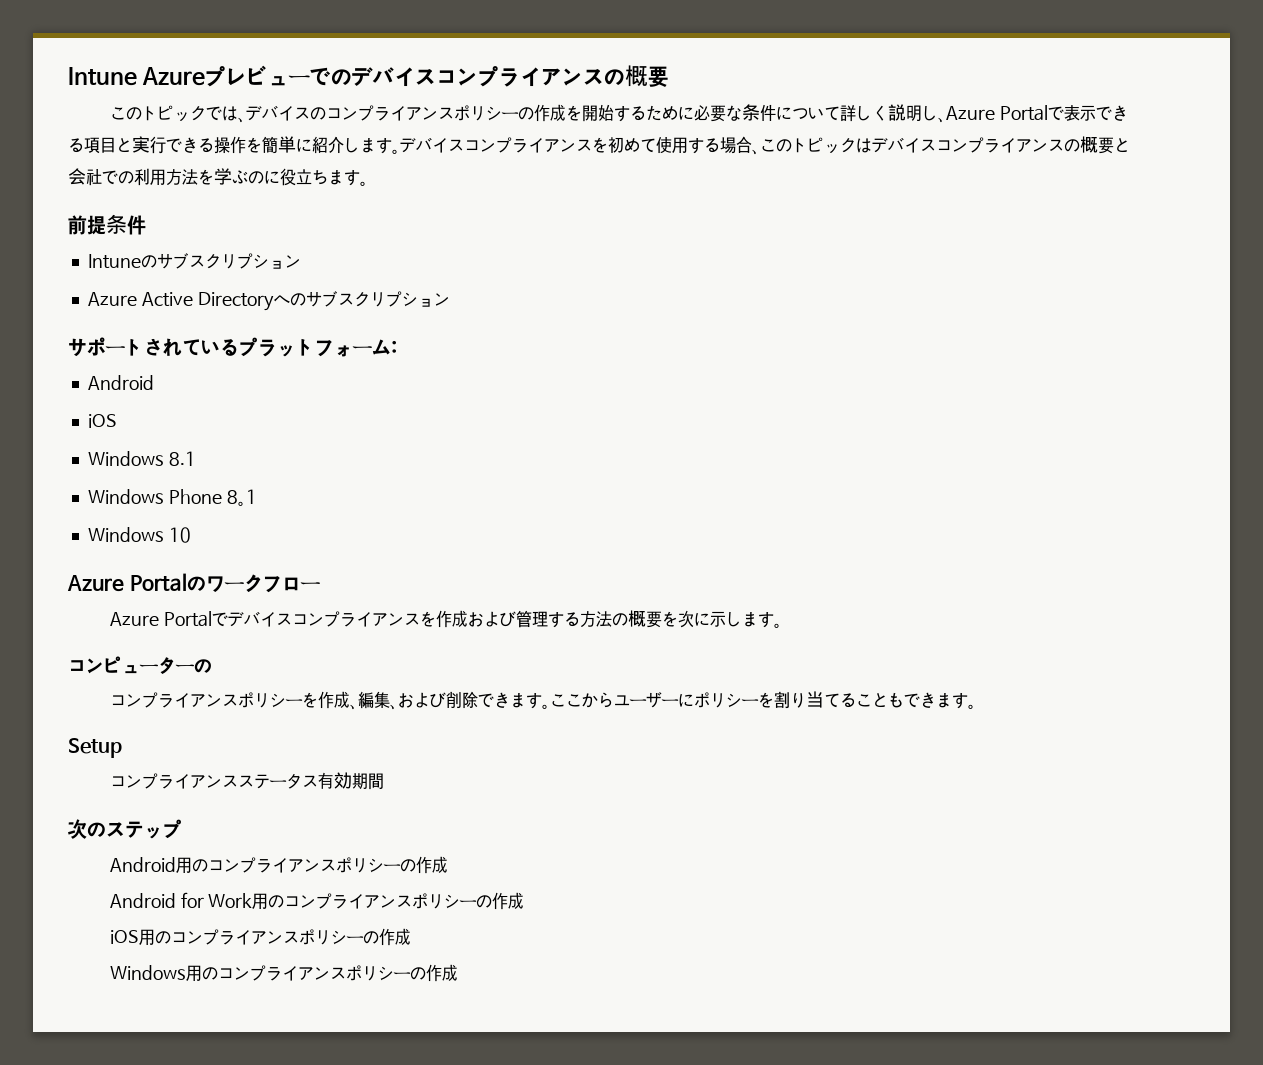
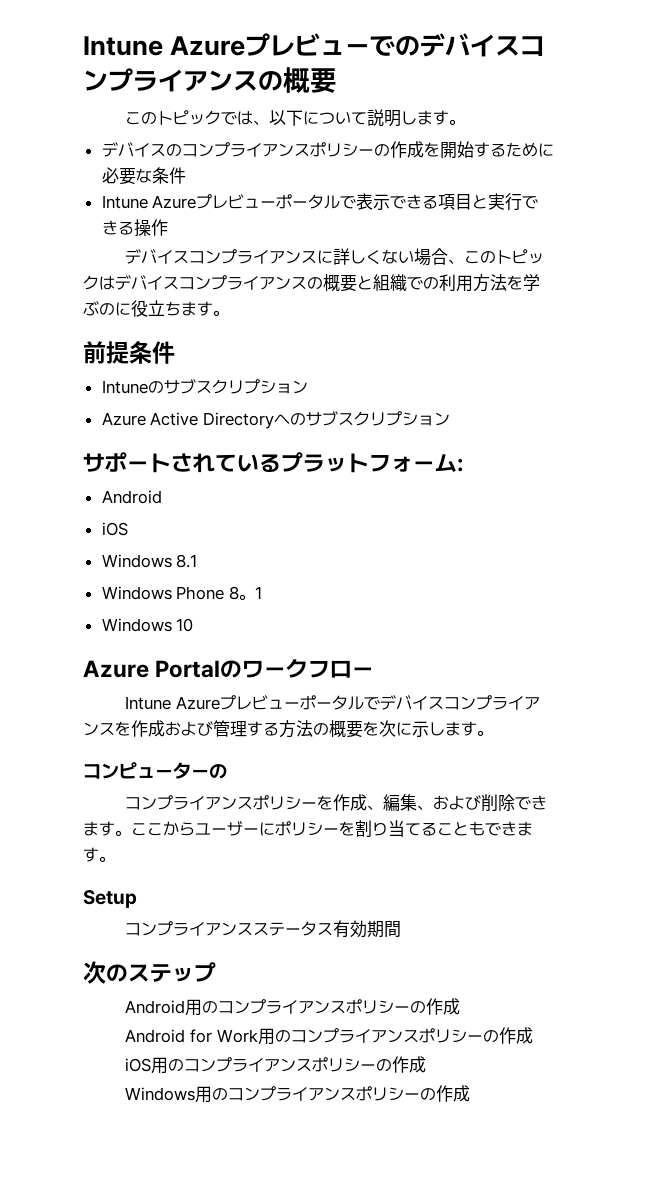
(246, 120) none -> [269,109,466,127] 以下について説明します。 //
[775,104,1048,123] について詳しく説明し、Azure Portal -> [101,194,341,209] // Intune Azureプレビューポータル
[246,136,720,154] を簡単に紹介します。デバイスコンプライアンスを初めて使用する -> [125,248,415,265] // デバイスコンプライアンスに詳しくない
[68,168,102,186] 会社 -> [373,274,407,292] 組織
[109,611,212,627] Azure Portal -> [125,695,364,710] Intune Azureプレビューポータル

